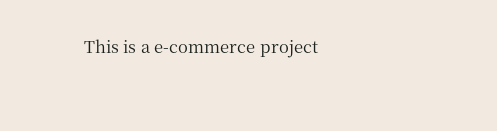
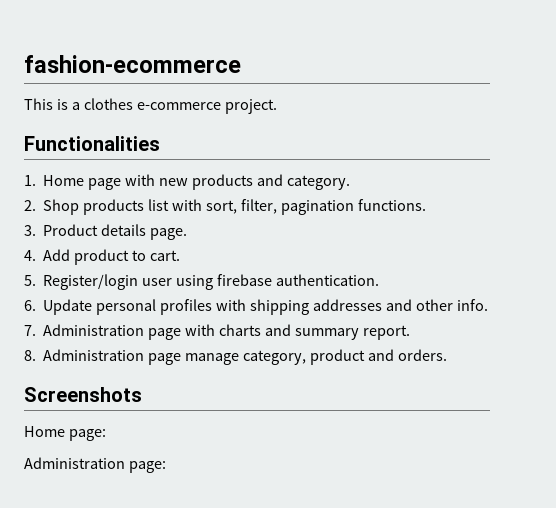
(84, 46) none -> [24,55,241,73] fashion-ecommerce //
[154,40,318,58] e-commerce project -> [83,98,277,114] [24,136,160,151] [24,174,350,190] [24,199,426,215] [24,224,188,240] [24,249,180,265] [24,274,379,290] [24,299,488,315] [24,324,410,340] [24,349,447,365] [24,387,142,402] [24,426,106,441] [24,457,166,473] clothes e-commerce project. // Functionalities // 1. Home page with new products and category. // 2. Shop products list with sort, filter, pagination functions. // 3. Product details page. // 4. Add product to cart. // 5. Register/login user using firebase authentication. // 6. Update personal profiles with shipping addresses and other info. // 7. Administration page with charts and summary report. // 8. Administration page manage category, product and orders. // Screenshots // Home page: // Administration page:

